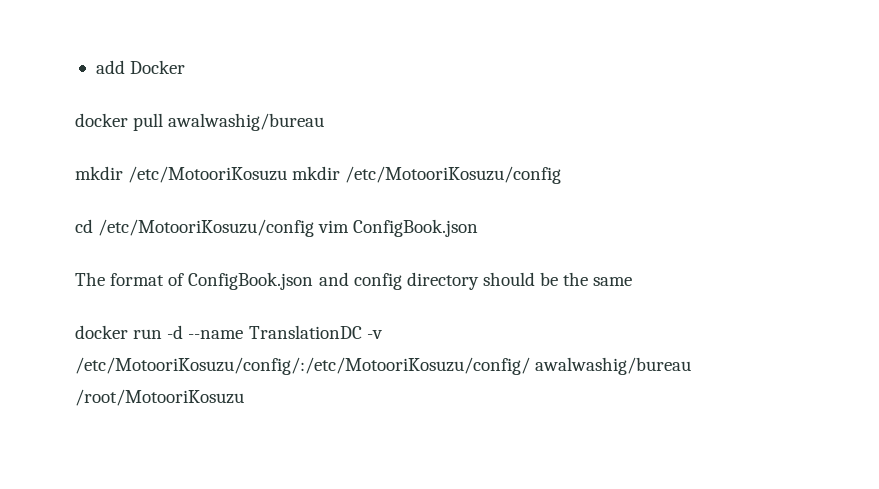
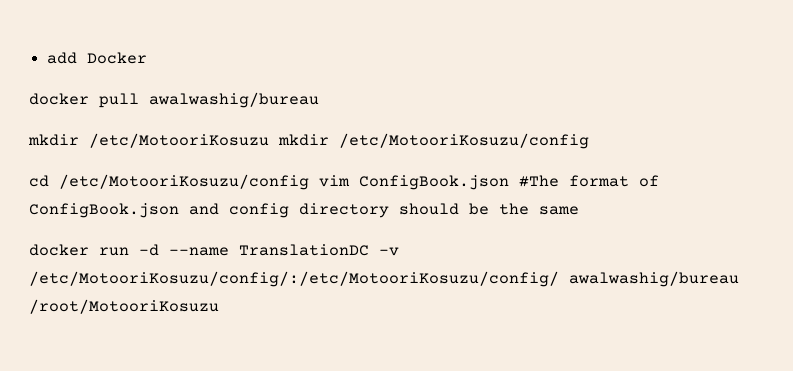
[75,272,105,286] // The -> [519,175,559,187] #The

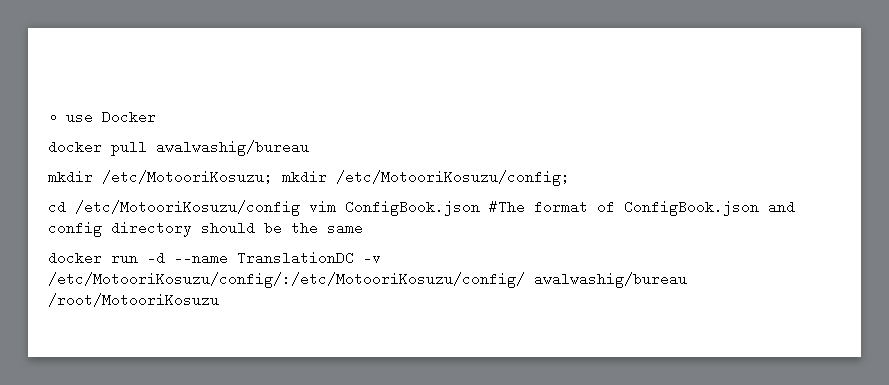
[47,52,78,64] add -> [66,110,94,124] use
[89,133,589,149] /etc/MotooriKosuzu mkdir /etc/MotooriKosuzu/config -> [102,170,570,186] /etc/MotooriKosuzu; mkdir /etc/MotooriKosuzu/config;

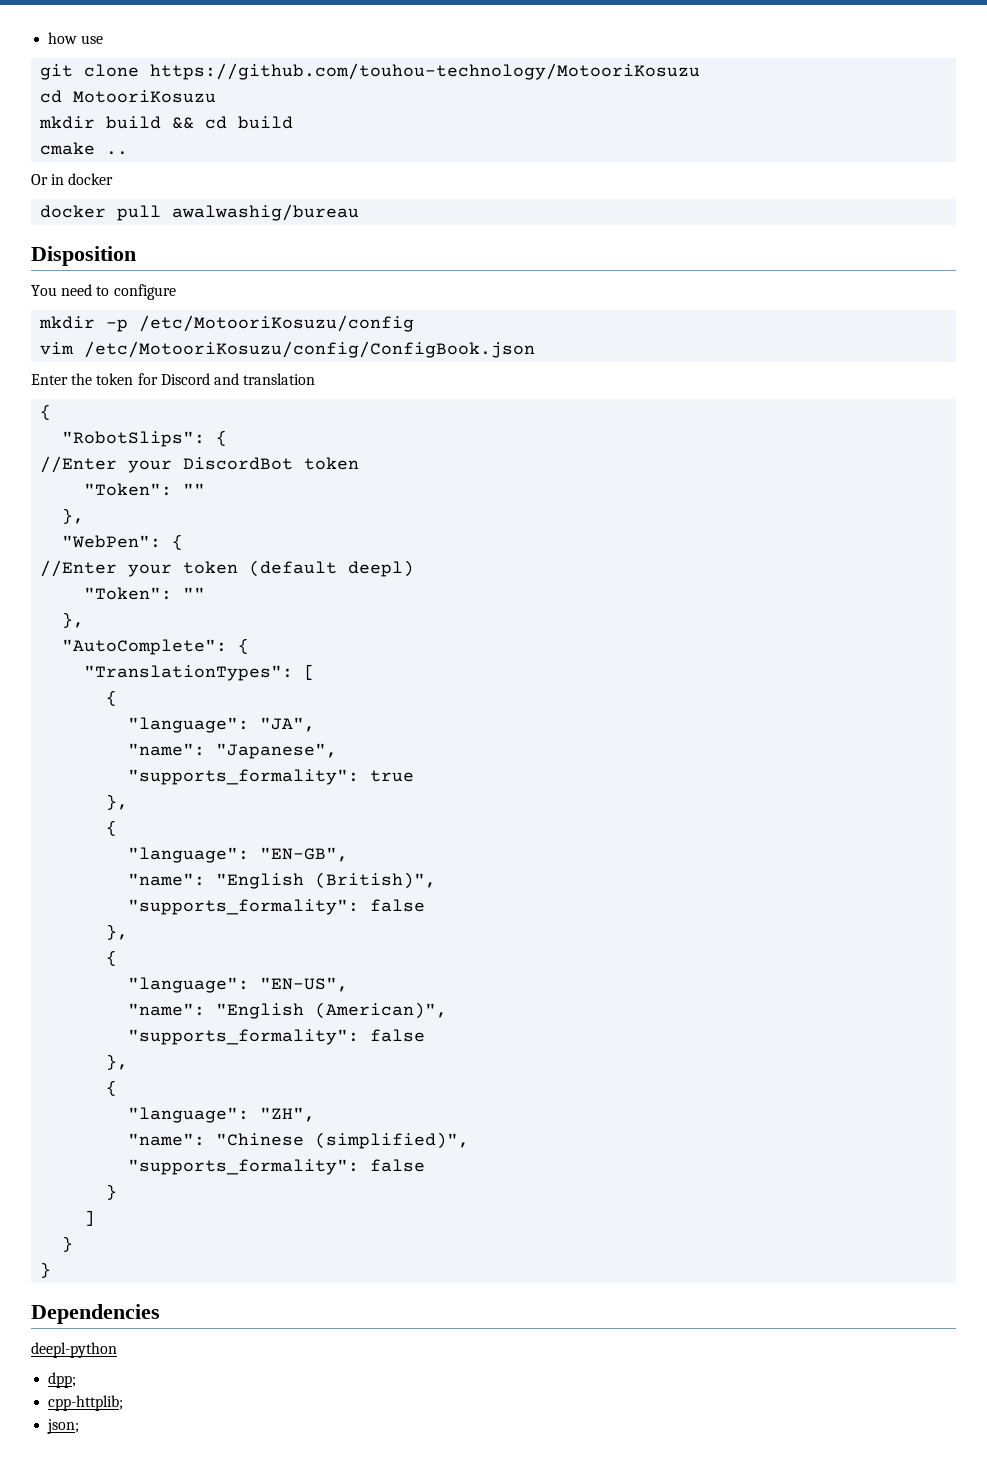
(66, 117) none -> [48,32,78,44] how
[102,110,157,124] [48,140,309,156] [48,170,570,186] [48,200,795,216] [48,221,363,237] [48,251,381,265] [48,272,687,288] [48,293,219,307] Docker // docker pull awalwashig/bureau // mkdir /etc/MotooriKosuzu; mkdir /etc/MotooriKosuzu/config; // cd /etc/MotooriKosuzu/config vim ConfigBook.json #The format of ConfigBook.json and config directory should be the same // docker run -d --name TranslationDC -v /etc/MotooriKosuzu/config/:/etc/MotooriKosuzu/config/ awalwashig/bureau /root/MotooriKosuzu -> [40,63,701,80] [40,90,217,103] [39,116,294,129] [40,142,129,155] [31,173,114,185] [40,204,360,221] [31,246,136,266] [31,284,176,300] [39,315,415,332] [40,341,536,358] [31,373,316,385] [40,404,52,420] [62,430,228,447] [40,456,360,473] [84,483,206,496] [62,508,85,524] [62,534,184,550] [40,560,415,577] [84,587,206,600] [62,612,85,628] [62,638,250,655] [84,664,316,681] [106,690,118,706] [128,717,316,733] [128,743,338,759] [128,769,415,785] [106,794,129,810] [106,820,118,836] [128,847,349,863] [128,872,437,889] [128,899,426,915] [106,924,129,940] [106,950,118,966] [128,977,349,993] [128,1002,448,1019] [128,1029,426,1045] [106,1054,129,1070] [106,1080,118,1096] [128,1107,316,1123] [128,1132,470,1149] [128,1159,426,1175] [106,1184,118,1200] [84,1210,96,1226] [62,1236,74,1252] [40,1262,52,1278] [31,1304,160,1324] [31,1342,117,1358] [48,1372,77,1388] [48,1395,124,1411] [47,1419,80,1434] // git clone https://github.com/touhou-technology/MotooriKosuzu // cd MotooriKosuzu // mkdir build && cd build // cmake .. // Or in docker // docker pull awalwashig/bureau // Disposition // You need to configure // mkdir -p /etc/MotooriKosuzu/config // vim /etc/MotooriKosuzu/config/ConfigBook.json // Enter the token for Discord and translation // { // "RobotSlips": { // //Enter your DiscordBot token // "Token": "" // }, // "WebPen": { // //Enter your token (default deepl) // "Token": "" // }, // "AutoComplete": { // "TranslationTypes": [ // { // "language": "JA", // "name": "Japanese", // "supports_formality": true // }, // { // "language": "EN-GB", // "name": "English (British)", // "supports_formality": false // }, // { // "language": "EN-US", // "name": "English (American)", // "supports_formality": false // }, // { // "language": "ZH", // "name": "Chinese (simplified)", // "supports_formality": false // } // ] // } // } // Dependencies // deepl-python // dpp; // cpp-httplib; // json;

